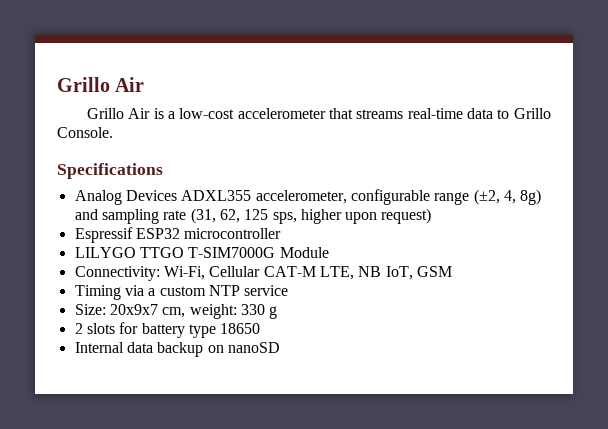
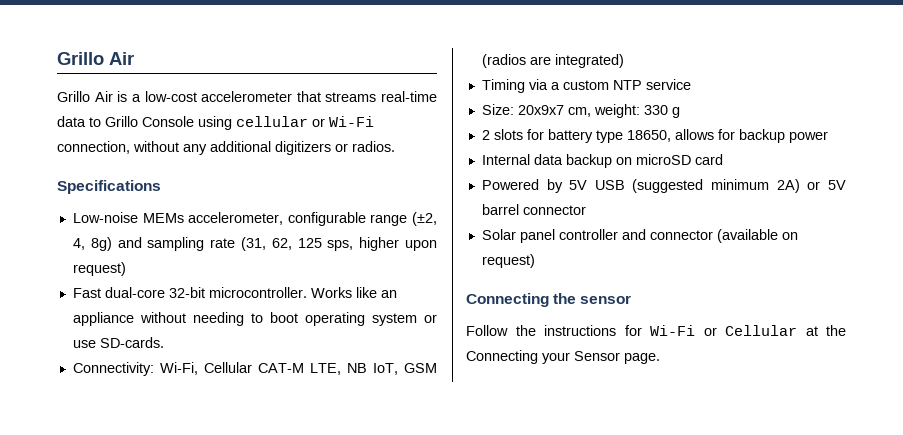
[57,127,113,138] [57,163,163,179] [74,190,252,205] Console. // Specifications // Analog Devices ADXL355 -> [142,116,374,130] [57,141,395,155] [57,180,161,194] [72,212,184,223] Console using cellular or Wi-Fi connection, without any additional digitizers or radios. // Specifications // Low-noise MEMs
[74,227,282,243] [74,247,329,258] Espressif ESP32 microcontroller // LILYGO TTGO T-SIM7000G Module -> [72,287,397,298] [72,312,438,326] [72,337,164,348] Fast dual-core 32-bit microcontroller. Works like an appliance without needing to boot operating system or use SD-cards.
(452, 271) none -> [481,54,624,68] (radios are integrated)
[220,323,261,334] 18650 -> [626,129,828,143] 18650, allows for backup power
[227,342,280,353] nanoSD -> [635,154,723,165] [481,179,846,193] [481,204,586,215] [481,229,798,243] [481,254,535,268] [466,293,632,307] [466,325,846,336] [466,350,660,364] microSD card // Powered by 5V USB (suggested minimum 2A) or 5V barrel connector // Solar panel controller and connector (available on request) // Connecting the sensor // Follow the instructions for Wi-Fi or Cellular at the Connecting your Sensor page.

